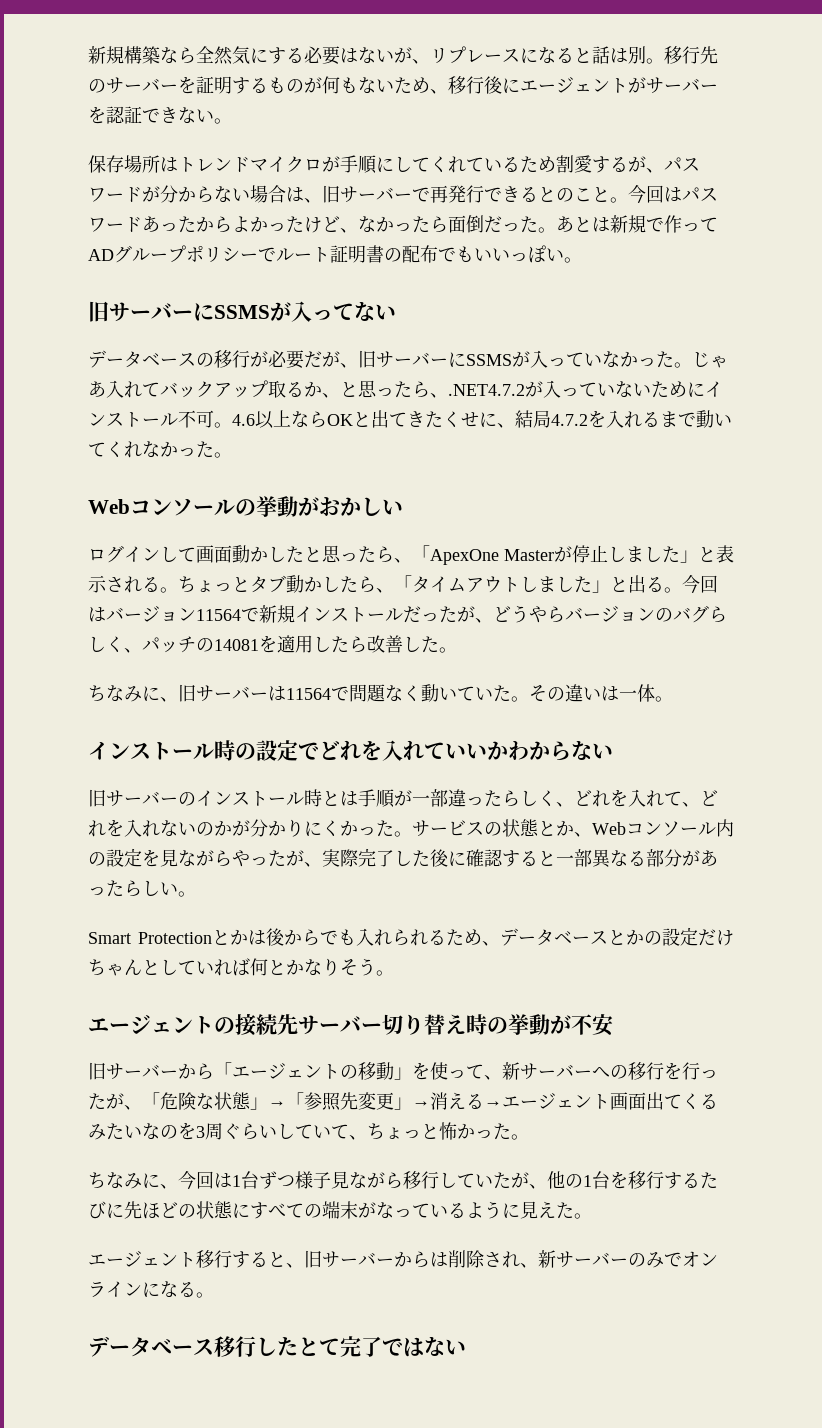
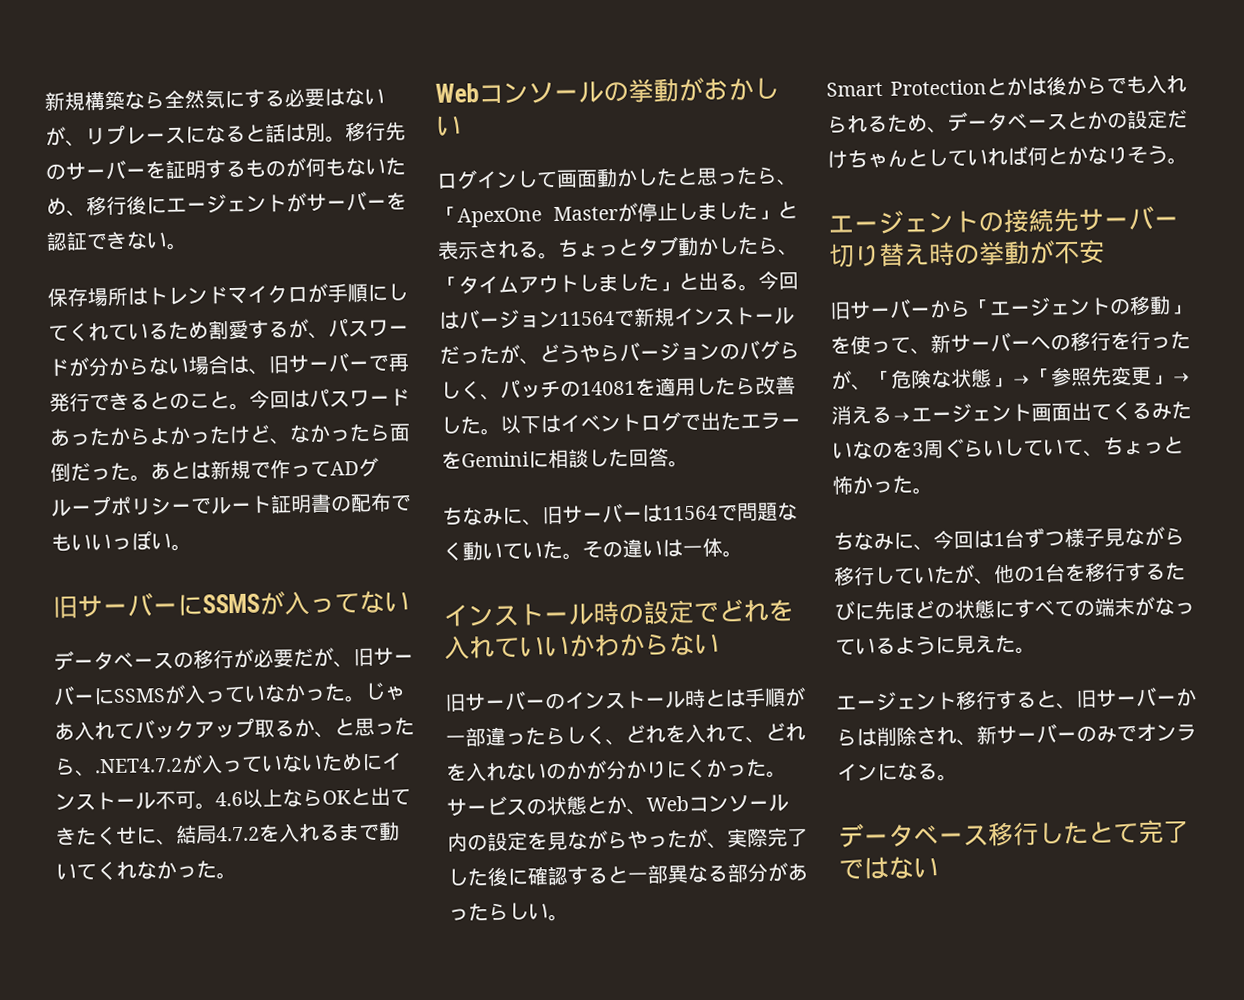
(457, 650) none -> [500,411,801,434] [441,447,689,470] 以下はイベントログで出たエラーをGeminiに相談した回答。

